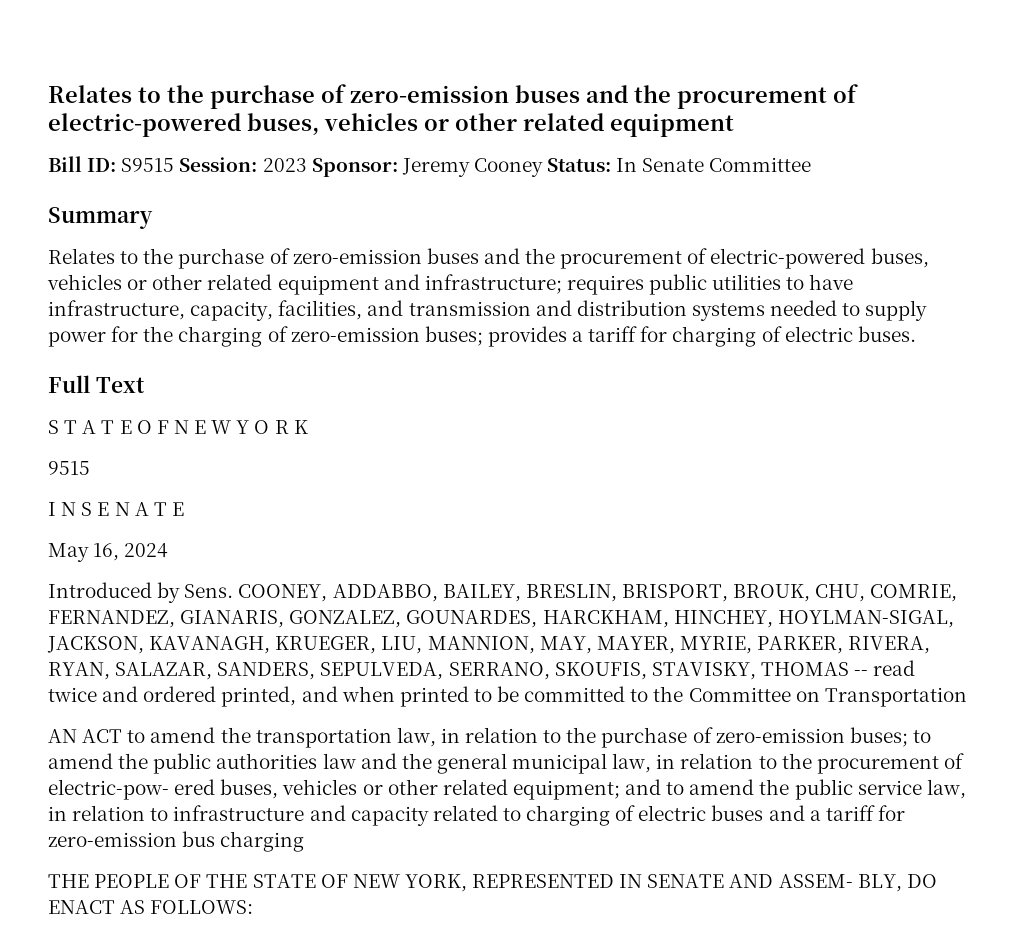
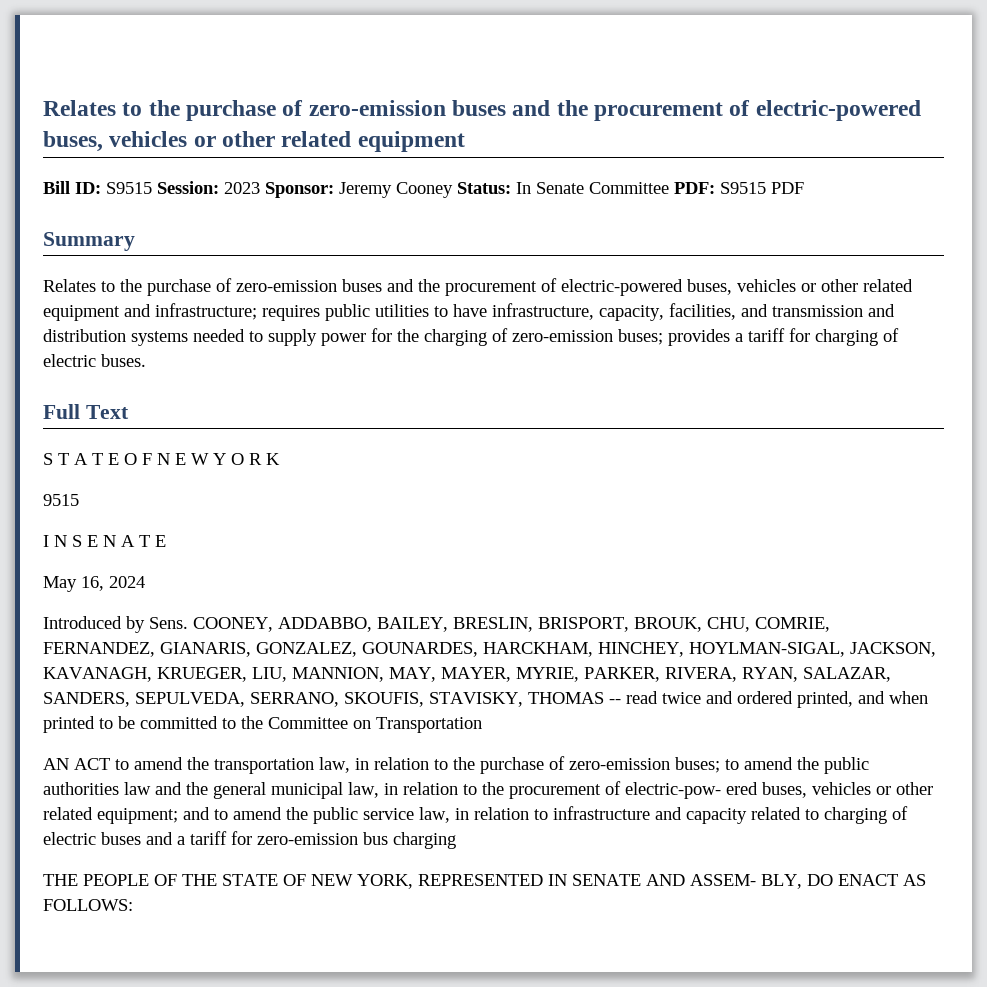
(812, 164) none -> [674,182,804,194] PDF: S9515 PDF

